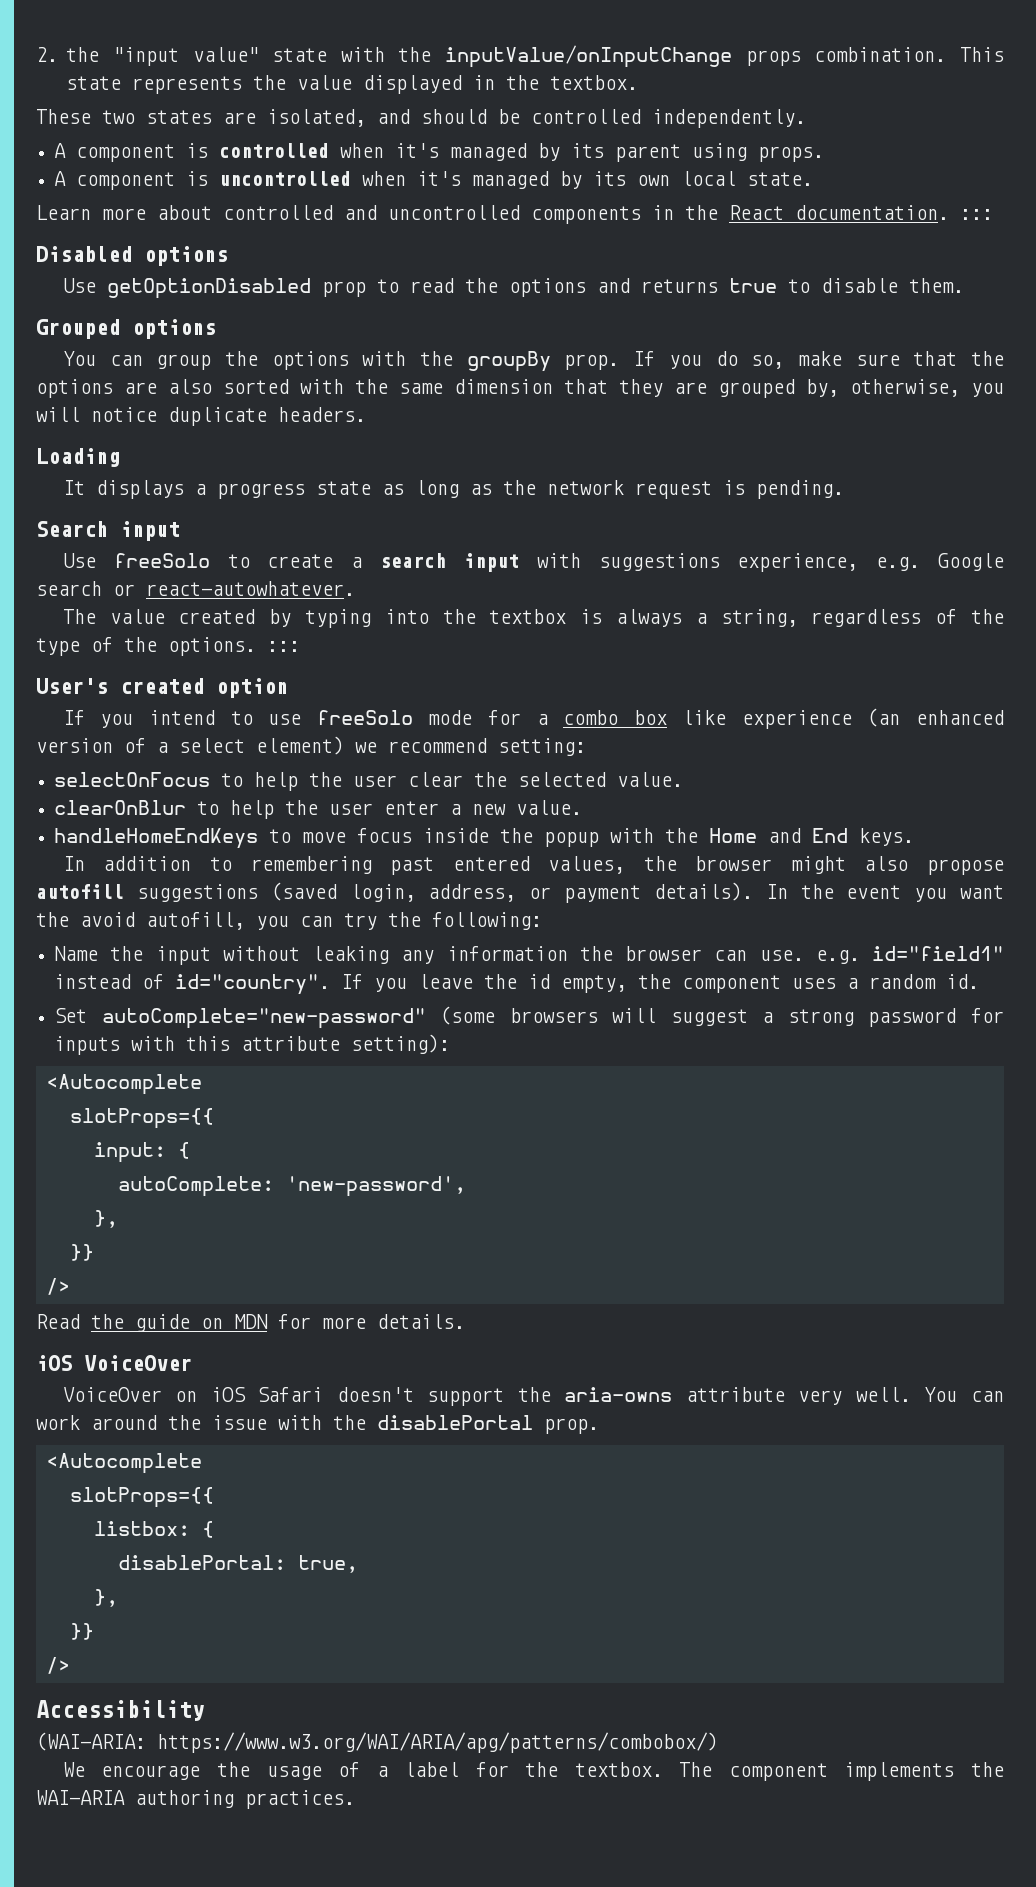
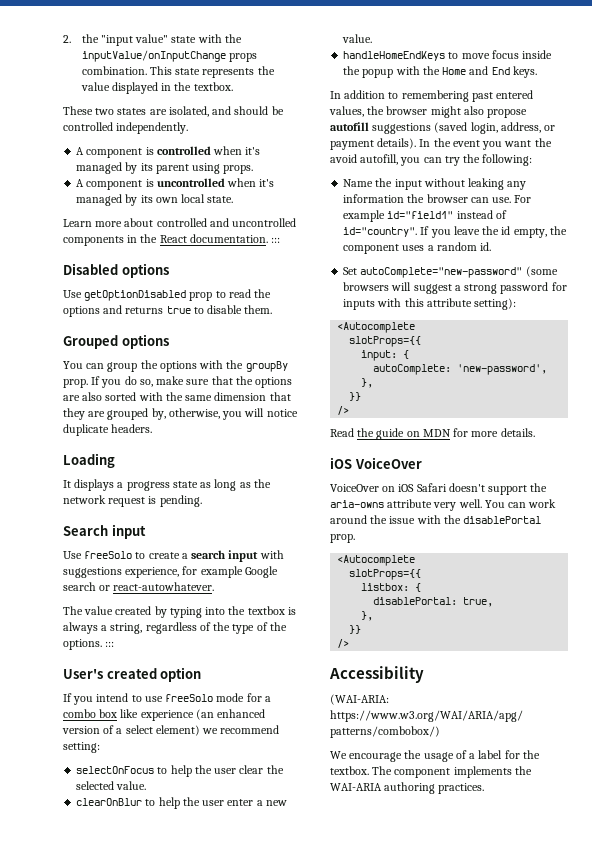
[876,557,921,571] e.g. -> [182,566,243,578] for example
[815,950,860,964] e.g. -> [514,195,532,203] [343,210,386,222] For example

